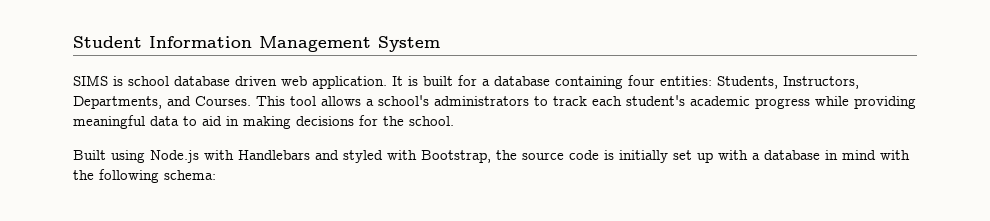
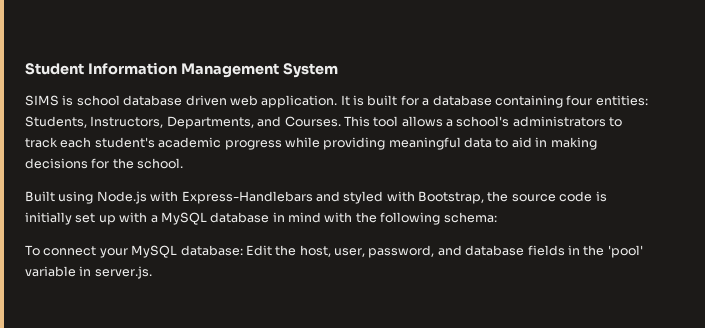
[238,150,310,160] Handlebars -> [181,191,313,204] Express-Handlebars
(760, 156) none -> [160,212,207,225] MySQL
(216, 175) none -> [25,245,643,258] [25,266,152,279] // To connect your MySQL database: Edit the host, user, password, and database fields in the 'pool' variable in server.js.

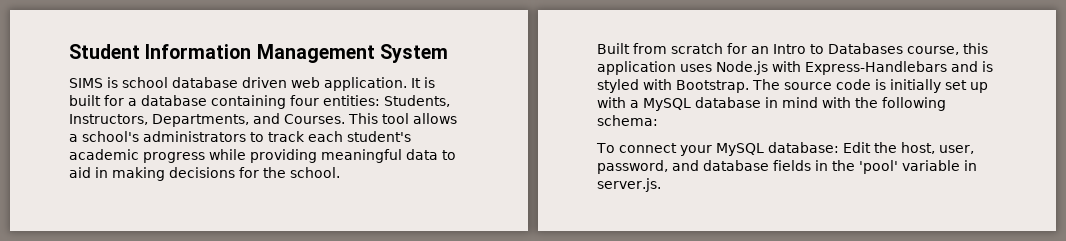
[58,191,94,204] using -> [633,43,988,55] [597,61,712,75] from scratch for an Intro to Databases course, this application uses
(340, 196) none -> [982,61,993,72] is
[418,191,509,204] Bootstrap, the -> [676,79,780,93] Bootstrap. The

